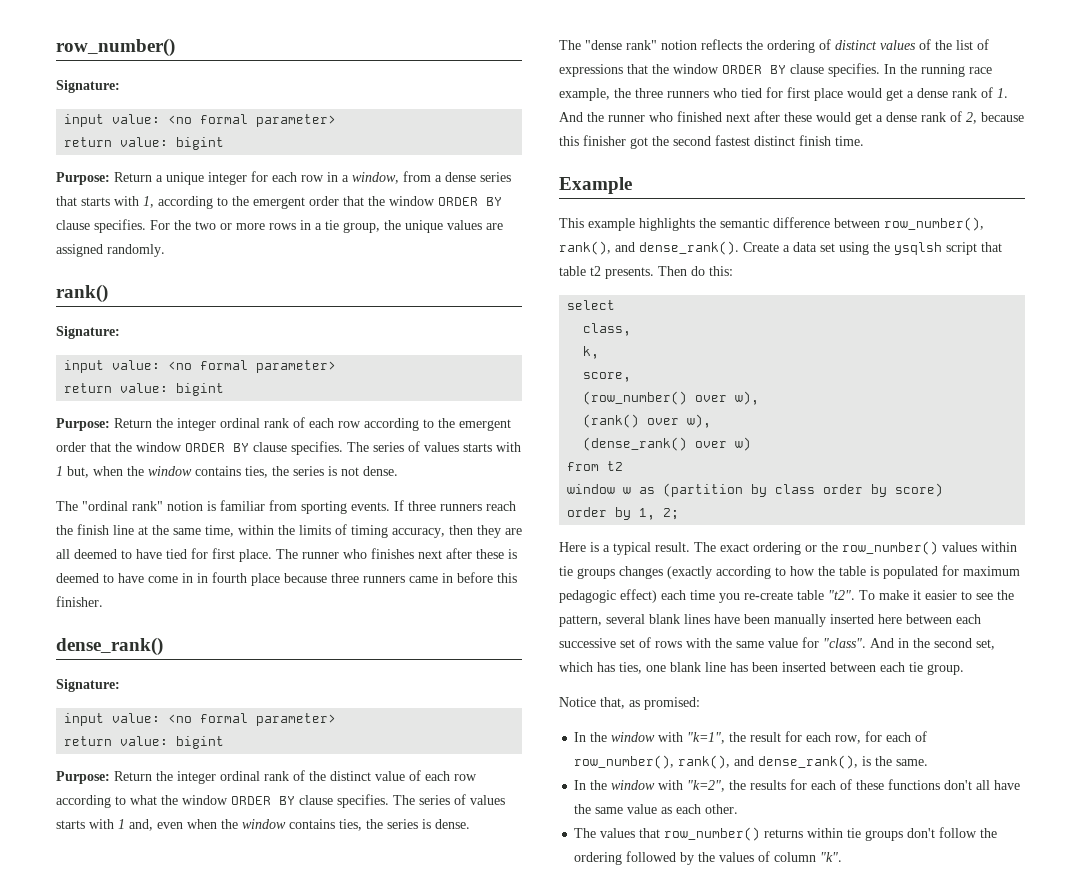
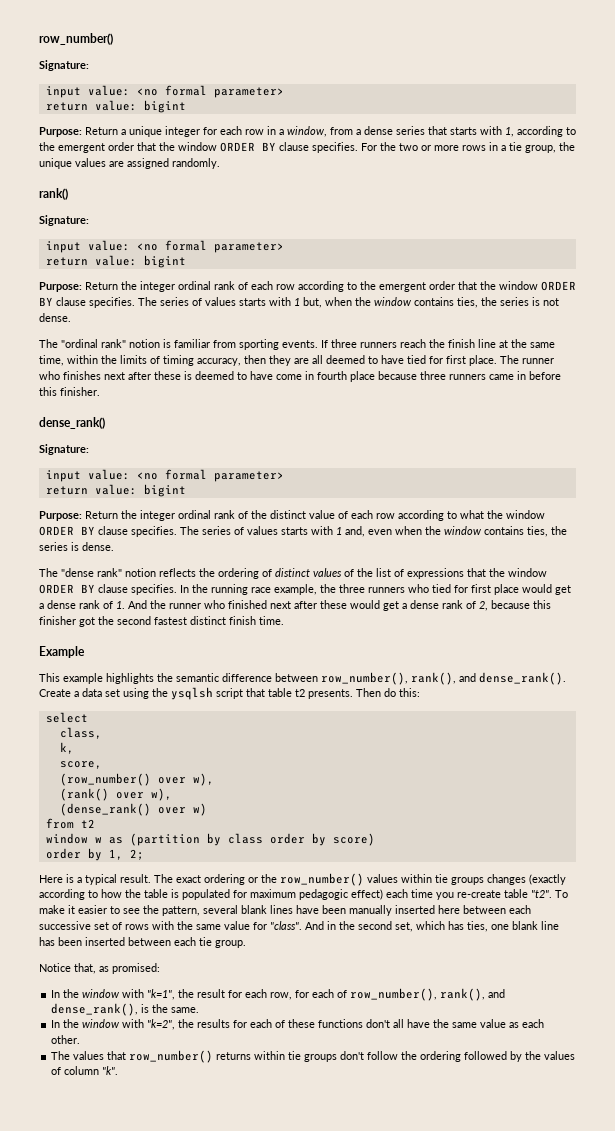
[197,573,208,583] in -> (314, 375) none

